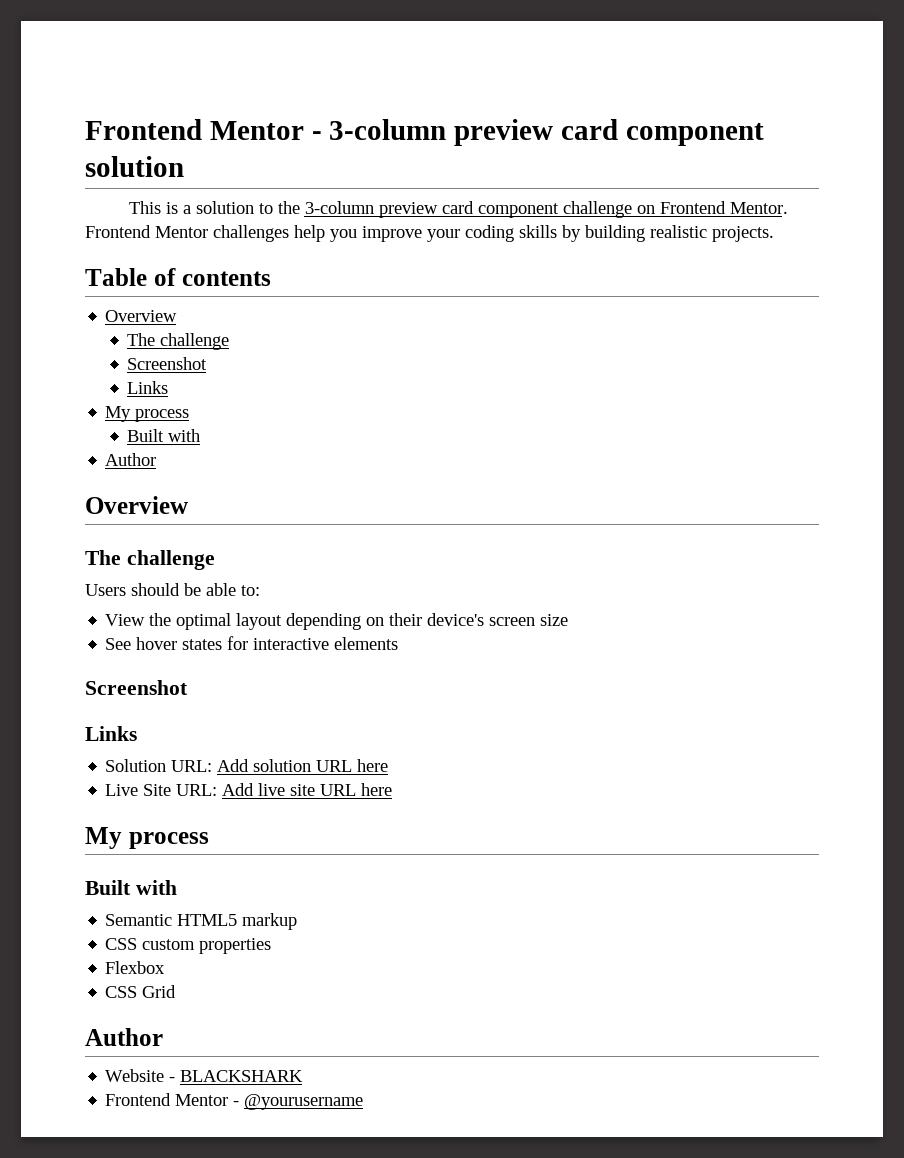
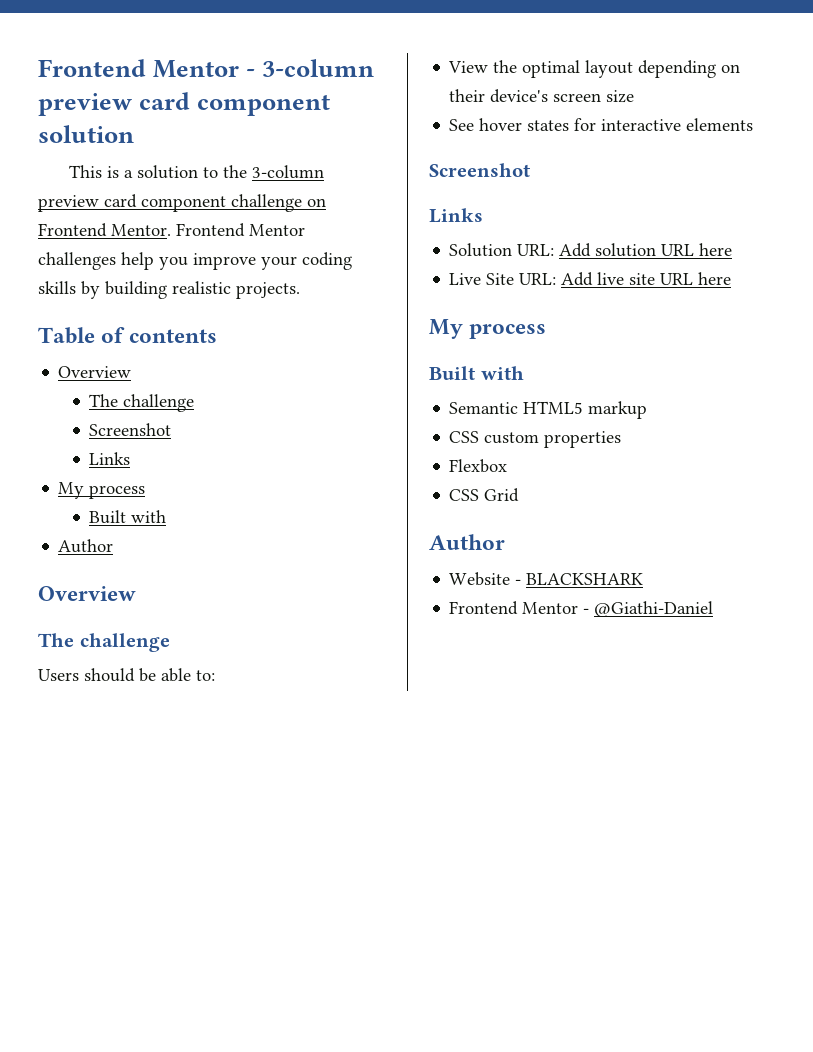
[244,1094,364,1110] @yourusername -> [594,601,714,617] @Giathi-Daniel

